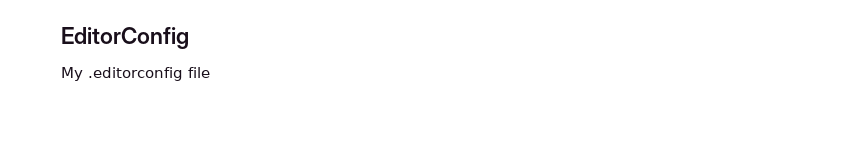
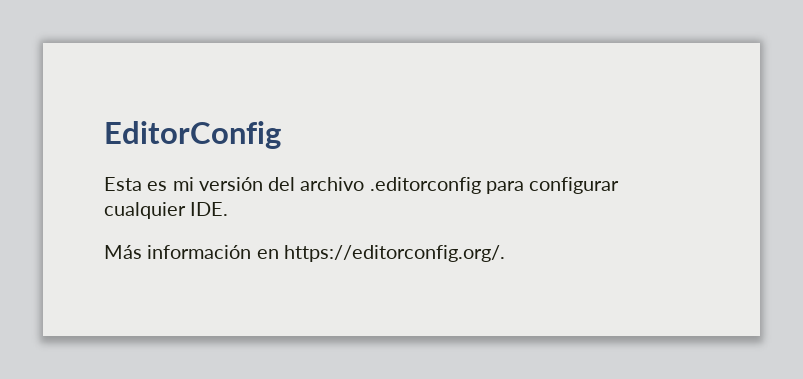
[61,67,210,81] My .editorconfig file -> [104,177,620,194] [104,202,229,219] [104,245,505,262] Esta es mi versión del archivo .editorconfig para configurar cualquier IDE. // Más información en https://editorconfig.org/.

